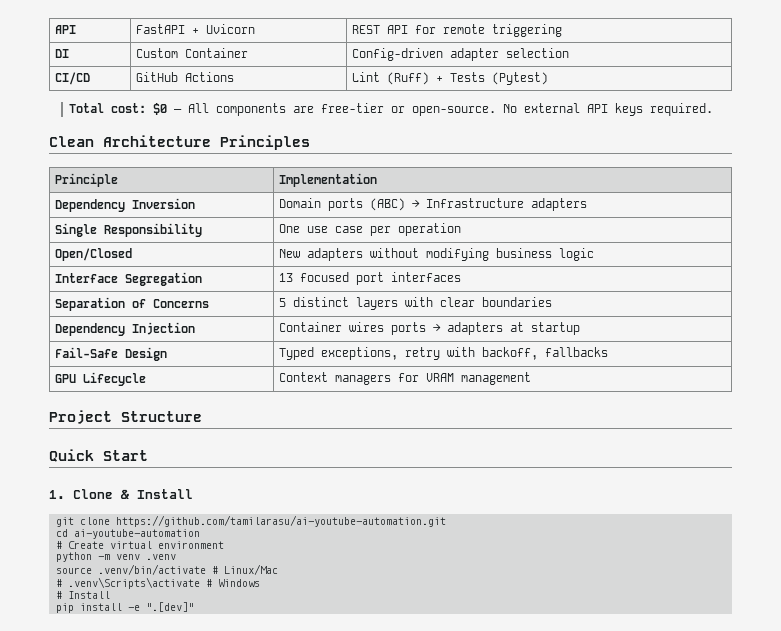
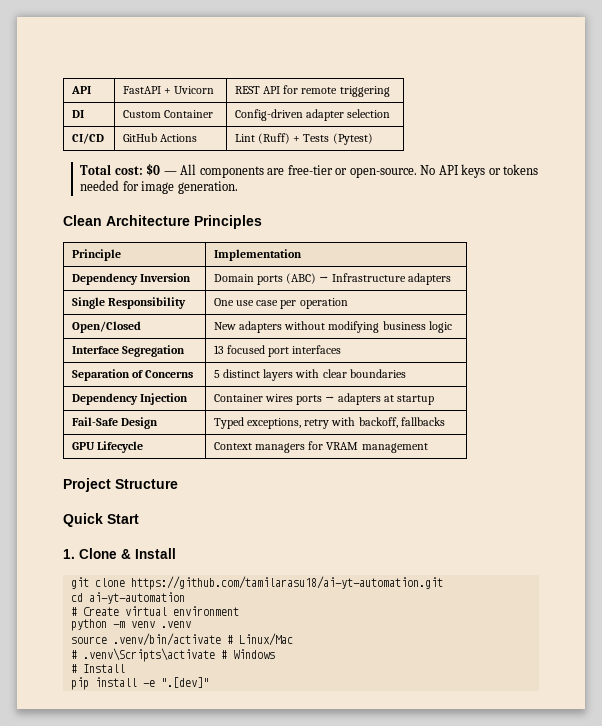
[523,103,580,113] external -> (436, 170) none
[649,103,713,116] required. -> [488,164,539,175] [80,180,238,194] or tokens needed for image generation.
[115,515,446,527] https://github.com/tamilarasu/ai-youtube-automation.git -> [130,576,443,590] https://github.com/tamilarasu18/ai-yt-automation.git
[73,529,200,539] ai-youtube-automation -> [88,592,185,604] ai-yt-automation

